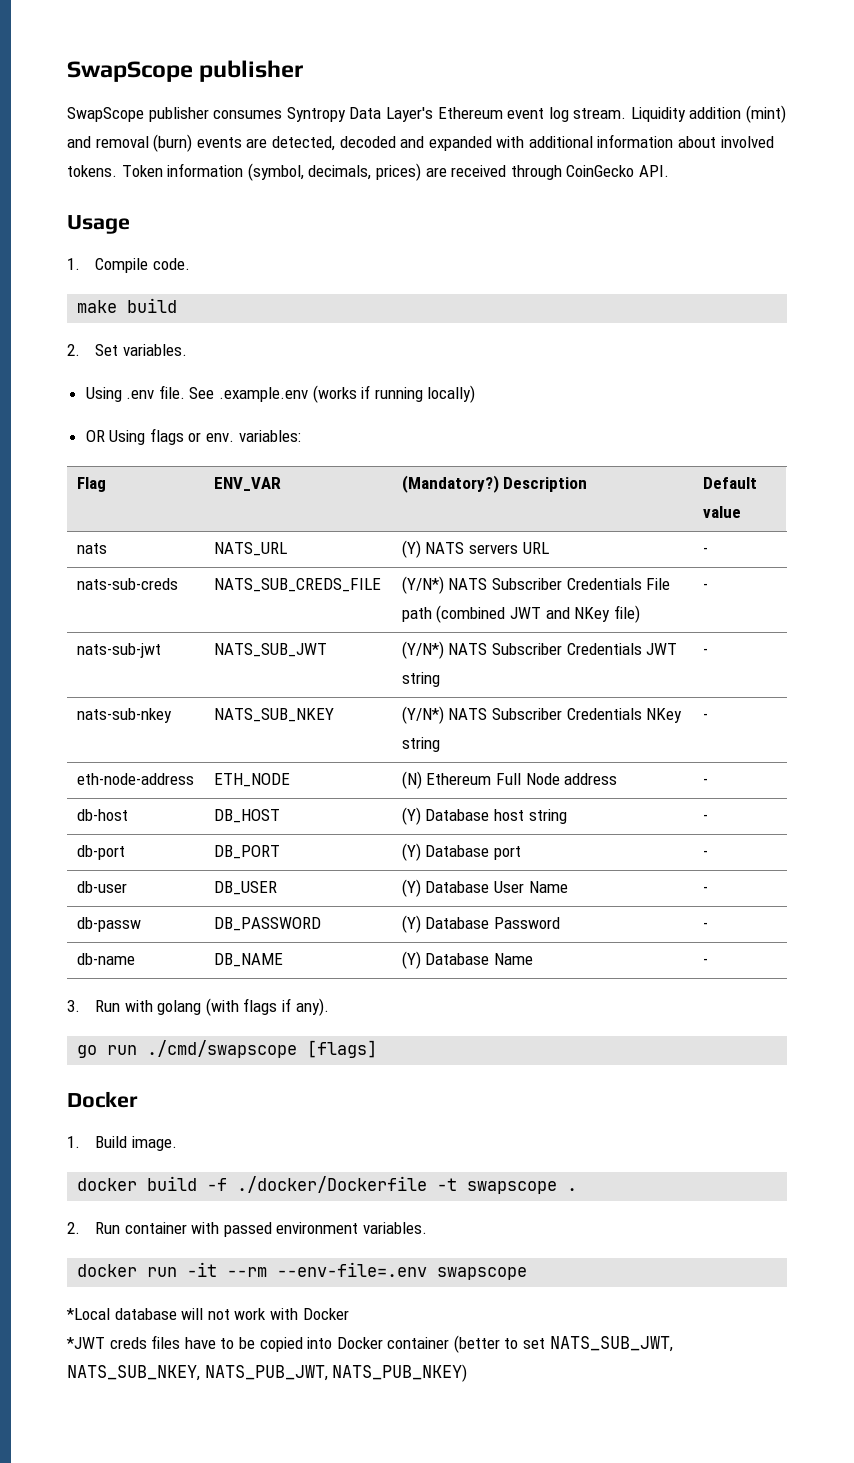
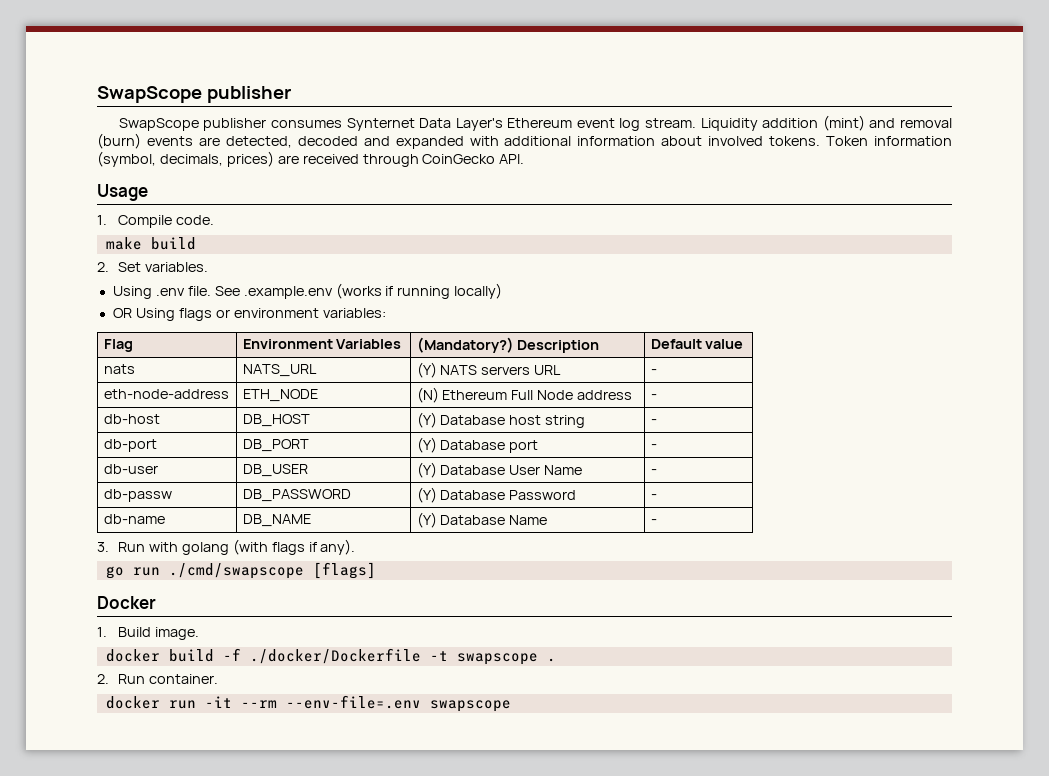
[286,107,346,122] Syntropy -> [346,118,415,131] Synternet
[206,433,235,442] env. -> [233,308,319,318] environment
[213,477,281,491] ENV_VAR -> [242,339,402,349] Environment Variables
[76,578,178,590] [213,578,381,592] [401,576,671,594] [401,605,640,623] [702,583,708,590] [76,643,161,658] [213,643,327,657] [401,641,678,659] [401,672,440,687] [702,648,708,655] [76,708,172,723] [213,708,334,722] [401,706,683,724] [401,737,440,752] [702,713,708,720] // nats-sub-creds | NATS_SUB_CREDS_FILE | (Y/N*) NATS Subscriber Credentials File path (combined JWT and NKey file) | - // nats-sub-jwt | NATS_SUB_JWT | (Y/N*) NATS Subscriber Credentials JWT string | - // nats-sub-nkey | NATS_SUB_NKEY | (Y/N*) NATS Subscriber Credentials NKey string | - -> (657, 371) none
[124,1222,428,1237] container with passed environment variables. -> [148,674,218,684] container.
[66,1308,349,1320] [66,1335,673,1353] [67,1364,468,1382] // *Local database will not work with Docker // *JWT creds files have to be copied into Docker container (better to set NATS_SUB_JWT, NATS_SUB_NKEY, NATS_PUB_JWT, NATS_PUB_NKEY) -> (511, 706) none

